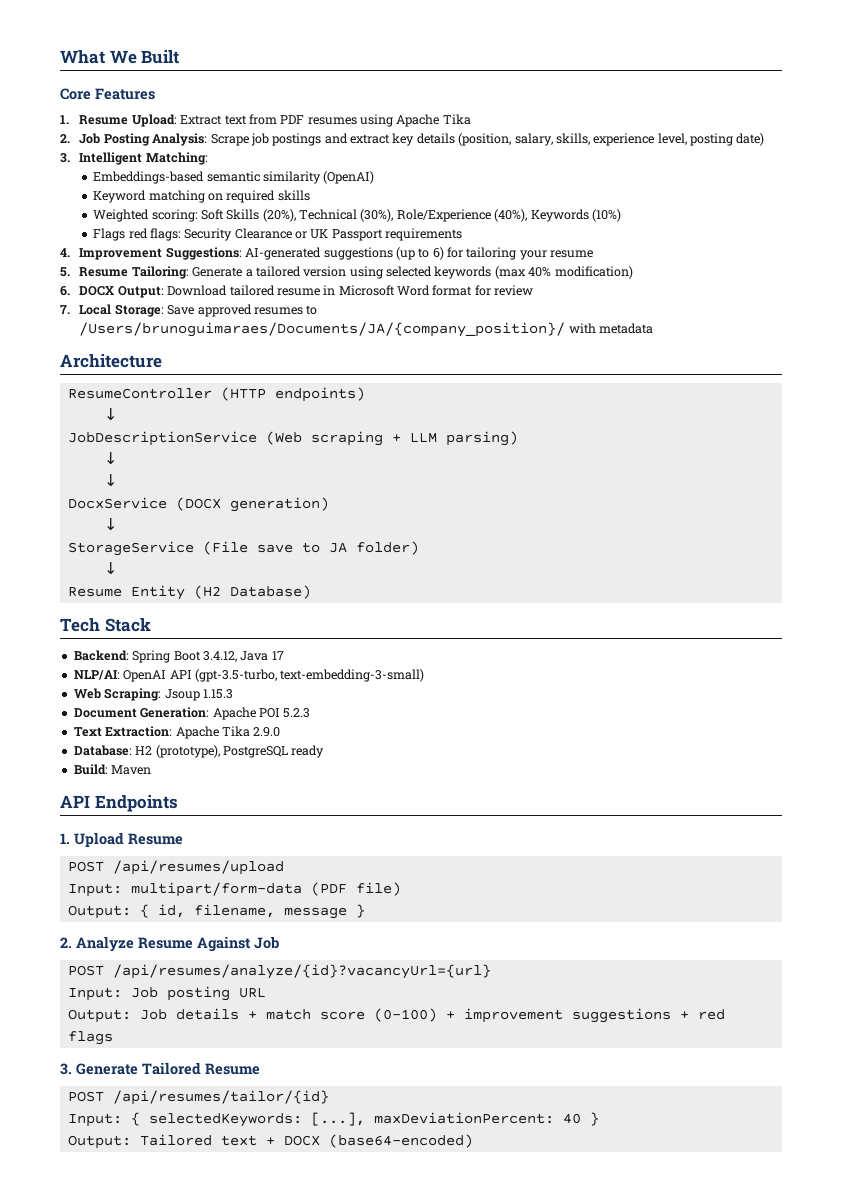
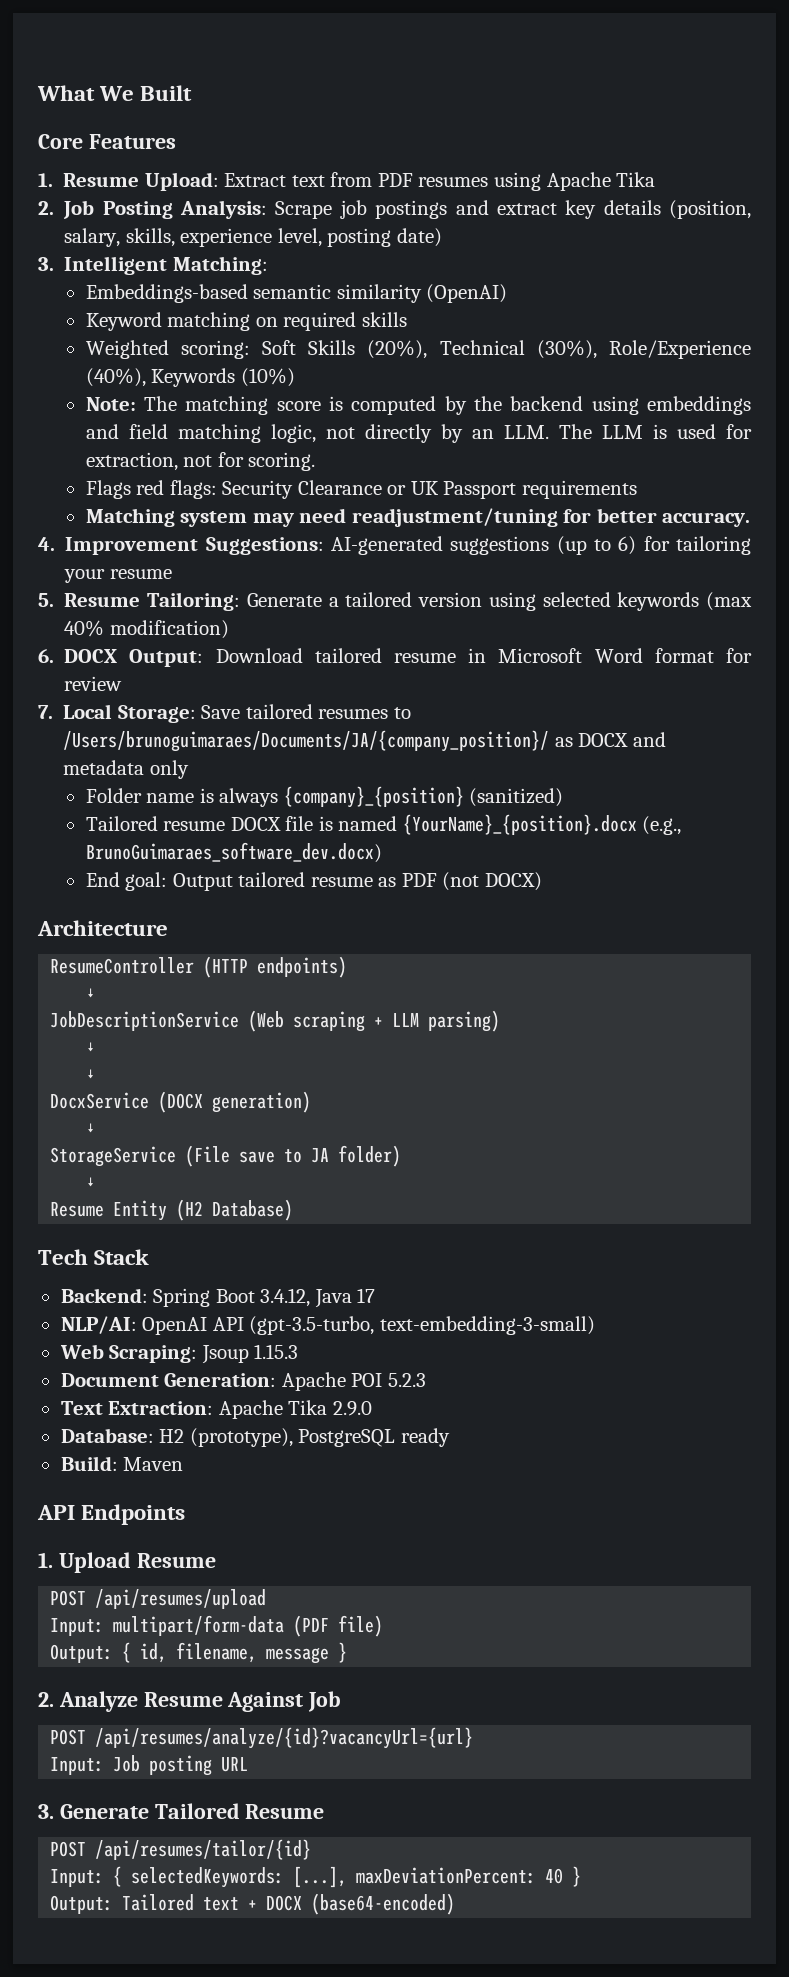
(621, 215) none -> [85,396,751,415] [85,424,752,443] [85,452,316,471] // Note: The matching score is computed by the backend using embeddings and field matching logic, not directly by an LLM. The LLM is used for extraction, not for scoring.
(463, 234) none -> [85,508,751,527] // Matching system may need readjustment/tuning for better accuracy.
[197,304,252,317] approved -> [245,704,313,719] tailored
[568,323,654,334] with metadata -> [554,732,666,747] [63,760,189,779] [85,786,564,808] [85,814,682,835] [85,842,382,863] [85,872,543,891] as DOCX and metadata only // Folder name is always {company}_{position} (sanitized) // Tailored resume DOCX file is named {YourName}_{position}.docx (e.g., BrunoGuimaraes_software_dev.docx) // End goal: Output tailored resume as PDF (not DOCX)
[67,1008,725,1023] [67,1031,113,1045] // Output: Job details + match score (0-100) + improvement suggestions + red flags -> (249, 1764) none

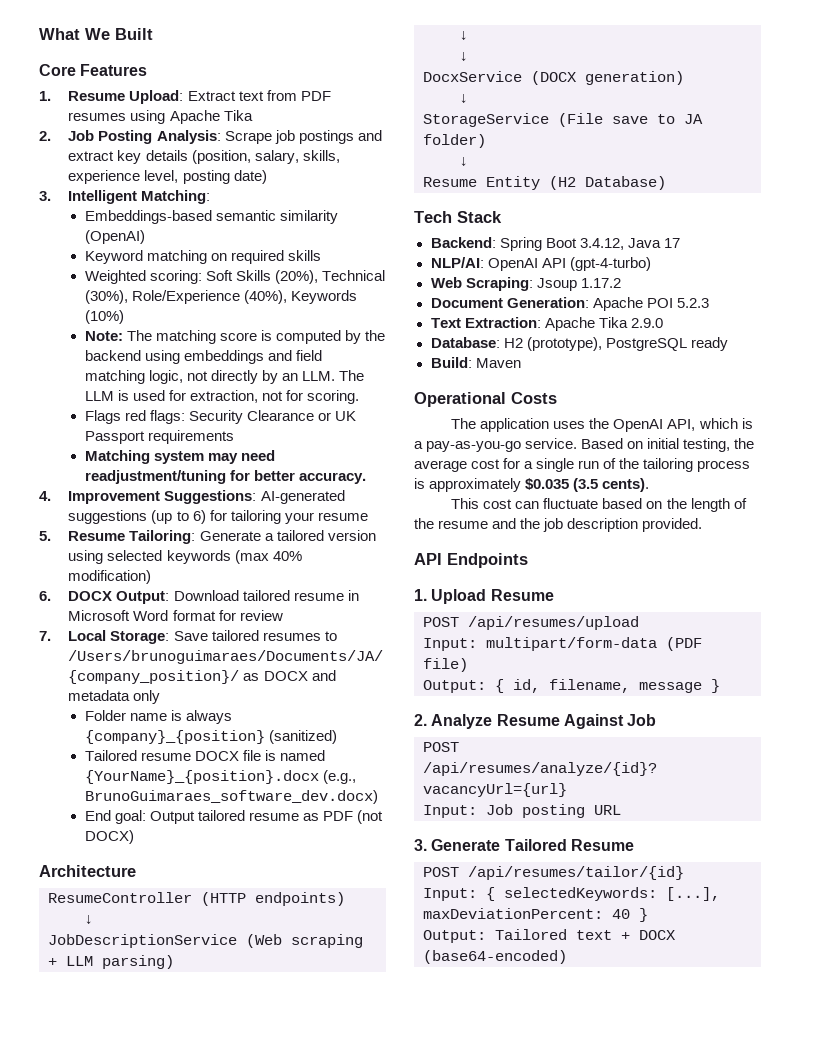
[249,1316,595,1335] (gpt-3.5-turbo, text-embedding-3-small) -> [569,257,651,271] (gpt-4-turbo)
[254,1344,299,1359] 1.15.3 -> [580,278,621,288] 1.17.2
(184, 1464) none -> [414,392,557,407] [451,418,753,432] [414,438,755,452] [414,458,751,472] [414,478,650,492] [451,498,747,512] [414,518,703,532] // Operational Costs // The application uses the OpenAI API, which is a pay-as-you-go service. Based on initial testing, the average cost for a single run of the tailoring process is approximately $0.035 (3.5 cents). // This cost can fluctuate based on the length of the resume and the job description provided.

